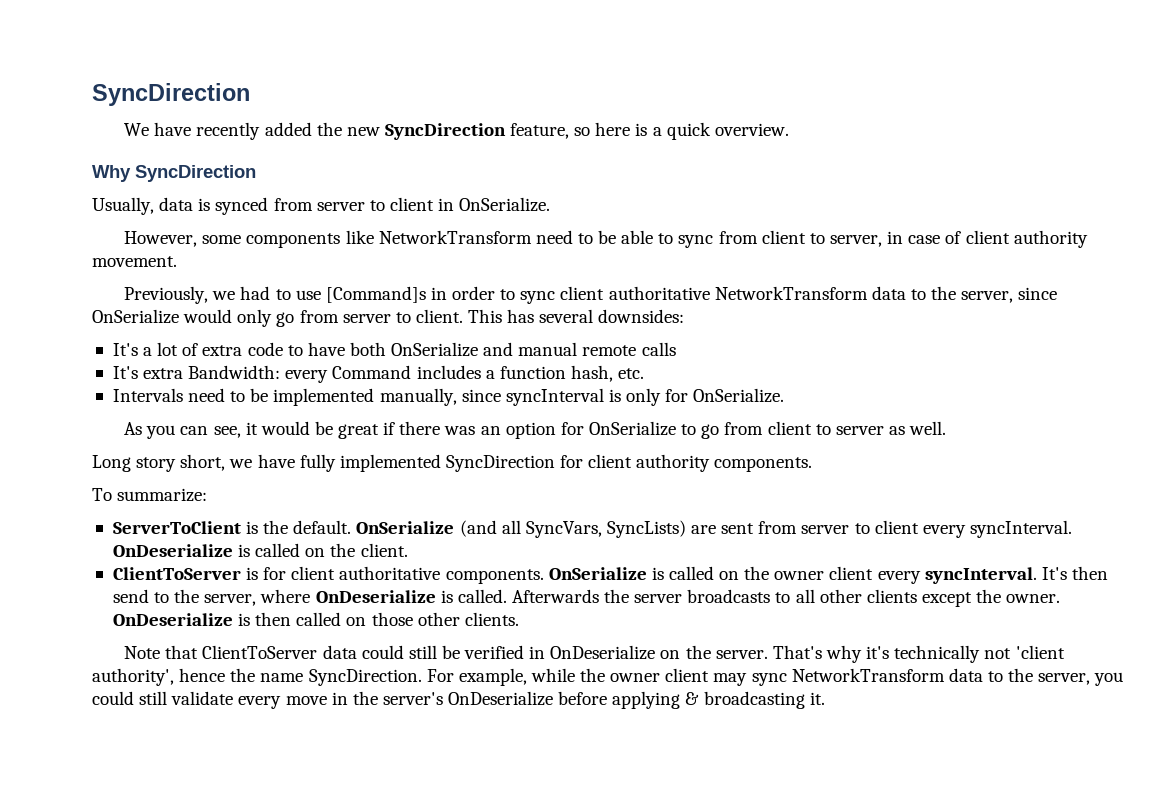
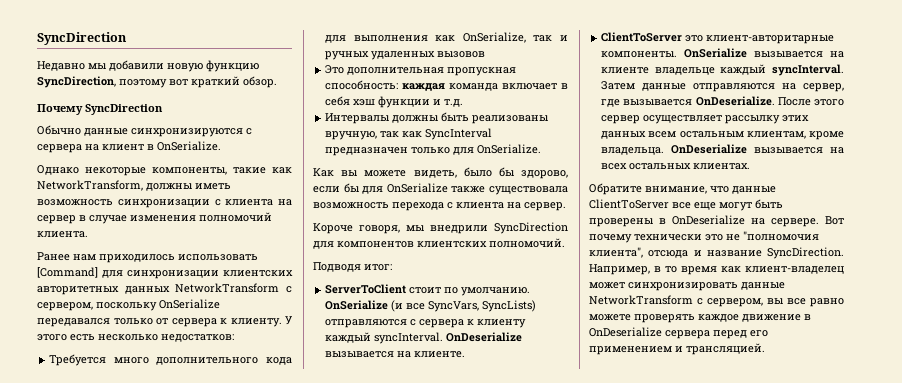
[92,83,250,106] [124,122,789,140] [92,165,256,182] [92,197,551,215] [124,230,1088,248] [92,256,177,267] [124,286,1058,304] [92,309,685,327] [112,342,676,357] [112,365,645,383] [112,388,785,406] [124,421,947,439] [92,454,813,472] [92,488,208,502] [112,520,1072,538] [112,543,408,557] [112,566,1108,584] [112,589,1061,607] [112,612,519,626] [124,645,1065,663] [92,668,1124,686] [92,691,825,709] SyncDirection // We have recently added the new SyncDirection feature, so here is a quick overview. // Why SyncDirection // Usually, data is synced from server to client in OnSerialize. // However, some components like NetworkTransform need to be able to sync from client to server, in case of client authority movement. // Previously, we had to use [Command]s in order to sync client authoritative NetworkTransform data to the server, since OnSerialize would only go from server to client. This has several downsides: // It's a lot of extra code to have both OnSerialize and manual remote calls // It's extra Bandwidth: every Command includes a function hash, etc. // Intervals need to be implemented manually, since syncInterval is only for OnSerialize. // As you can see, it would be great if there was an option for OnSerialize to go from client to server as well. // Long story short, we have fully implemented SyncDirection for client authority components. // To summarize: // ServerToClient is the default. OnSerialize (and all SyncVars, SyncLists) are sent from server to client every syncInterval. OnDeserialize is called on the client. // ClientToServer is for client authoritative components. OnSerialize is called on the owner client every syncInterval. It's then send to the server, where OnDeserialize is called. Afterwards the server broadcasts to all other clients except the owner. OnDeserialize is then called on those other clients. // Note that ClientToServer data could still be verified in OnDeserialize on the server. That's why it's technically not 'client authority', hence the name SyncDirection. For example, while the owner client may sync NetworkTransform data to the server, you could still validate every move in the server's OnDeserialize before applying & broadcasting it. -> [37,32,127,45] [37,60,259,72] [37,76,277,88] [37,104,163,115] [37,125,252,137] [37,141,221,153] [37,165,292,176] [37,180,231,191] [37,199,292,208] [37,212,272,224] [37,231,88,238] [37,252,258,263] [37,267,293,279] [37,283,292,295] [37,299,220,311] [37,316,292,327] [37,334,234,342] [49,354,292,366] [325,32,568,43] [325,51,486,60] [325,65,517,76] [325,80,568,91] [325,96,464,108] [325,112,549,124] [325,128,493,140] [325,144,542,156] [313,167,568,179] [313,183,568,195] [313,202,566,211] [313,222,568,234] [313,238,565,249] [313,262,392,272] [325,284,531,296] [325,300,537,312] [325,319,527,328] [325,332,523,344] [325,351,466,358] [601,32,835,44] [601,48,844,58] [601,64,844,76] [601,81,844,92] [601,96,844,107] [601,115,810,124] [601,131,844,140] [601,144,844,155] [601,163,751,170] [589,183,776,195] [589,199,783,211] [589,215,844,227] [589,231,819,243] [589,247,844,259] [589,264,844,275] [589,282,785,291] [589,295,844,307] [589,314,811,323] [589,327,768,339] [589,343,765,355] SyncDirection // Недавно мы добавили новую функцию SyncDirection, поэтому вот краткий обзор. // Почему SyncDirection // Обычно данные синхронизируются с сервера на клиент в OnSerialize. // Однако некоторые компоненты, такие как NetworkTransform, должны иметь возможность синхронизации с клиента на сервер в случае изменения полномочий клиента. // Ранее нам приходилось использовать [Command] для синхронизации клиентских авторитетных данных NetworkTransform с сервером, поскольку OnSerialize передавался только от сервера к клиенту. У этого есть несколько недостатков: // Требуется много дополнительного кода для выполнения как OnSerialize, так и ручных удаленных вызовов // Это дополнительная пропускная способность: каждая команда включает в себя хэш функции и т.д. // Интервалы должны быть реализованы вручную, так как SyncInterval предназначен только для OnSerialize. // Как вы можете видеть, было бы здорово, если бы для OnSerialize также существовала возможность перехода с клиента на сервер. // Короче говоря, мы внедрили SyncDirection для компонентов клиентских полномочий. // Подводя итог: // ServerToClient стоит по умолчанию. OnSerialize (и все SyncVars, SyncLists) отправляются с сервера к клиенту каждый syncInterval. OnDeserialize вызывается на клиенте. // ClientToServer это клиент-авторитарные компоненты. OnSerialize вызывается на клиенте владельце каждый syncInterval. Затем данные отправляются на сервер, где вызывается OnDeserialize. После этого сервер осуществляет рассылку этих данных всем остальным клиентам, кроме владельца. OnDeserialize вызывается на всех остальных клиентах. // Обратите внимание, что данные ClientToServer все еще могут быть проверены в OnDeserialize на сервере. Вот почему технически это не "полномочия клиента", отсюда и название SyncDirection. Например, в то время как клиент-владелец может синхронизировать данные NetworkTransform с сервером, вы все равно можете проверять каждое движение в OnDeserialize сервера перед его применением и трансляцией.

